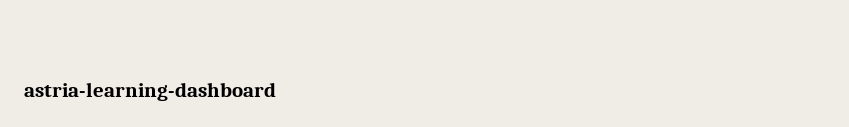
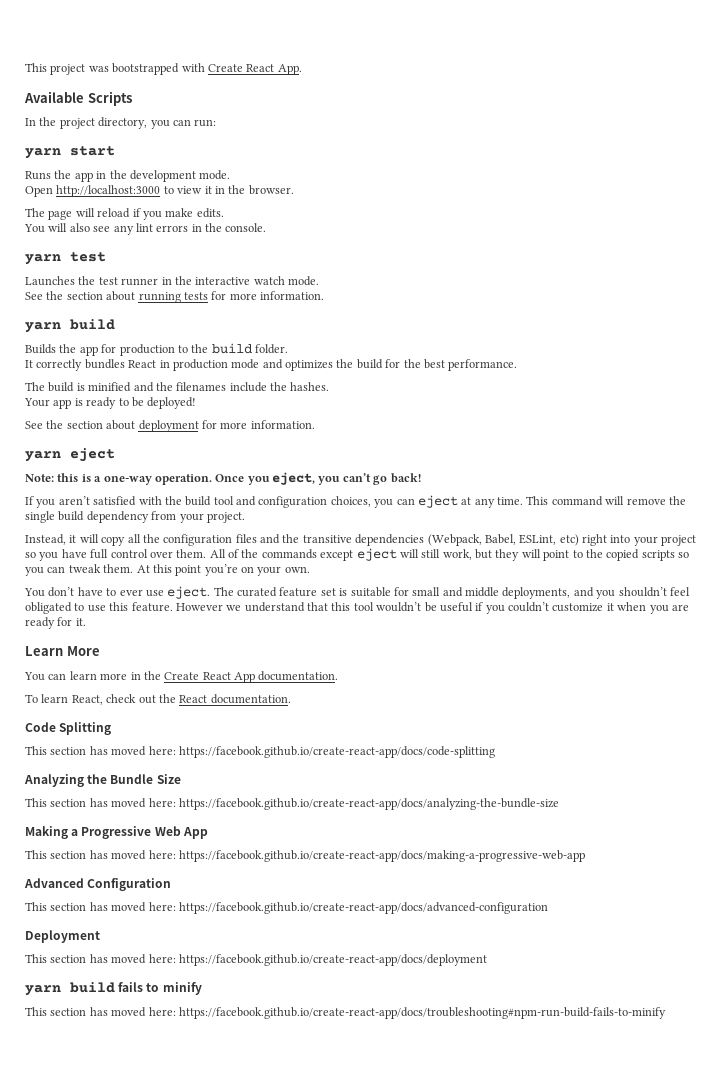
[24,82,276,101] astria-learning-dashboard -> [25,63,302,75] [24,91,132,106] [25,117,217,129] [25,146,115,159] [25,170,231,182] [25,185,294,197] [25,208,224,220] [24,223,267,235] [25,252,106,265] [25,276,319,286] [25,291,324,303] [25,319,115,333] [25,343,288,356] [25,359,518,371] [25,382,330,392] [24,397,197,409] [25,420,315,432] [25,448,115,462] [25,472,421,485] [25,495,686,508] [25,511,245,523] [25,534,697,546] [25,548,689,561] [25,564,310,576] [24,586,690,599] [25,602,689,614] [25,617,86,629] [25,646,100,656] [24,671,339,683] [25,694,291,705] [25,722,112,735] [25,746,495,758] [24,774,181,787] [25,798,559,810] [25,826,208,839] [25,850,585,862] [24,878,172,891] [25,902,548,914] [25,930,100,943] [25,954,487,966] [25,982,202,996] [25,1007,666,1019] This project was bootstrapped with Create React App. // Available Scripts // In the project directory, you can run: // yarn start // Runs the app in the development mode. // Open http://localhost:3000 to view it in the browser. // The page will reload if you make edits. // You will also see any lint errors in the console. // yarn test // Launches the test runner in the interactive watch mode. // See the section about running tests for more information. // yarn build // Builds the app for production to the build folder. // It correctly bundles React in production mode and optimizes the build for the best performance. // The build is minified and the filenames include the hashes. // Your app is ready to be deployed! // See the section about deployment for more information. // yarn eject // Note: this is a one-way operation. Once you eject, you can’t go back! // If you aren’t satisfied with the build tool and configuration choices, you can eject at any time. This command will remove the single build dependency from your project. // Instead, it will copy all the configuration files and the transitive dependencies (Webpack, Babel, ESLint, etc) right into your project so you have full control over them. All of the commands except eject will still work, but they will point to the copied scripts so you can tweak them. At this point you’re on your own. // You don’t have to ever use eject. The curated feature set is suitable for small and middle deployments, and you shouldn’t feel obligated to use this feature. However we understand that this tool wouldn’t be useful if you couldn’t customize it when you are ready for it. // Learn More // You can learn more in the Create React App documentation. // To learn React, check out the React documentation. // Code Splitting // This section has moved here: https://facebook.github.io/create-react-app/docs/code-splitting // Analyzing the Bundle Size // This section has moved here: https://facebook.github.io/create-react-app/docs/analyzing-the-bundle-size // Making a Progressive Web App // This section has moved here: https://facebook.github.io/create-react-app/docs/making-a-progressive-web-app // Advanced Configuration // This section has moved here: https://facebook.github.io/create-react-app/docs/advanced-configuration // Deployment // This section has moved here: https://facebook.github.io/create-react-app/docs/deployment // yarn build fails to minify // This section has moved here: https://facebook.github.io/create-react-app/docs/troubleshooting#npm-run-build-fails-to-minify

